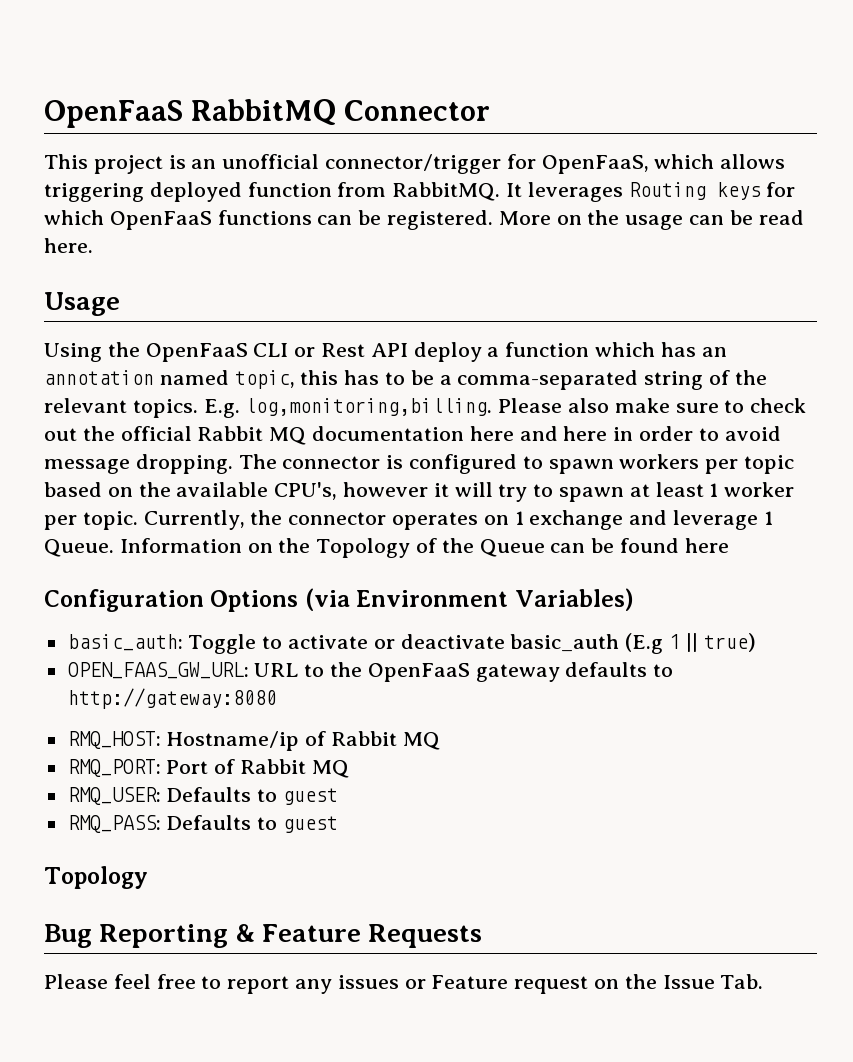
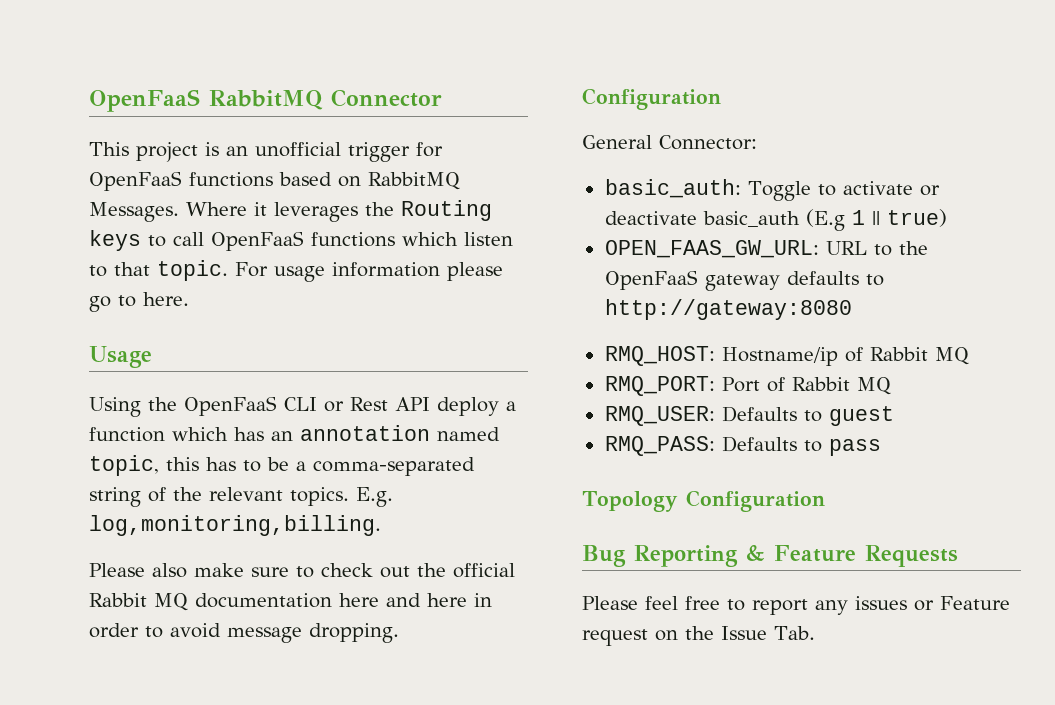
[325,154,786,174] [44,182,796,202] [44,210,804,230] connector/trigger for OpenFaaS, which allows triggering deployed function from RabbitMQ. It leverages Routing keys for which OpenFaaS functions can be registered. More on the usage can be read -> [348,142,443,162] [89,171,460,191] [89,200,492,222] [89,230,513,251] [89,260,503,282] [89,295,136,312] trigger for OpenFaaS functions based on RabbitMQ Messages. Where it leverages the Routing keys to call OpenFaaS functions which listen to that topic. For usage information please go to
(493, 407) none -> (381, 525) //
[238,454,795,474] [44,482,795,502] [44,510,773,530] [44,538,729,558] [44,588,634,612] The connector is configured to spawn workers per topic based on the available CPU's, however it will try to spawn at least 1 worker per topic. Currently, the connector operates on 1 exchange and leverage 1 Queue. Information on the Topology of the Queue can be found here // Configuration Options (via Environment Variables) -> [582,88,721,110] [582,135,757,150] // Configuration // General Connector:
[283,816,339,833] [44,866,148,889] guest // Topology -> [828,439,881,456] [582,490,825,512] pass // Topology Configuration

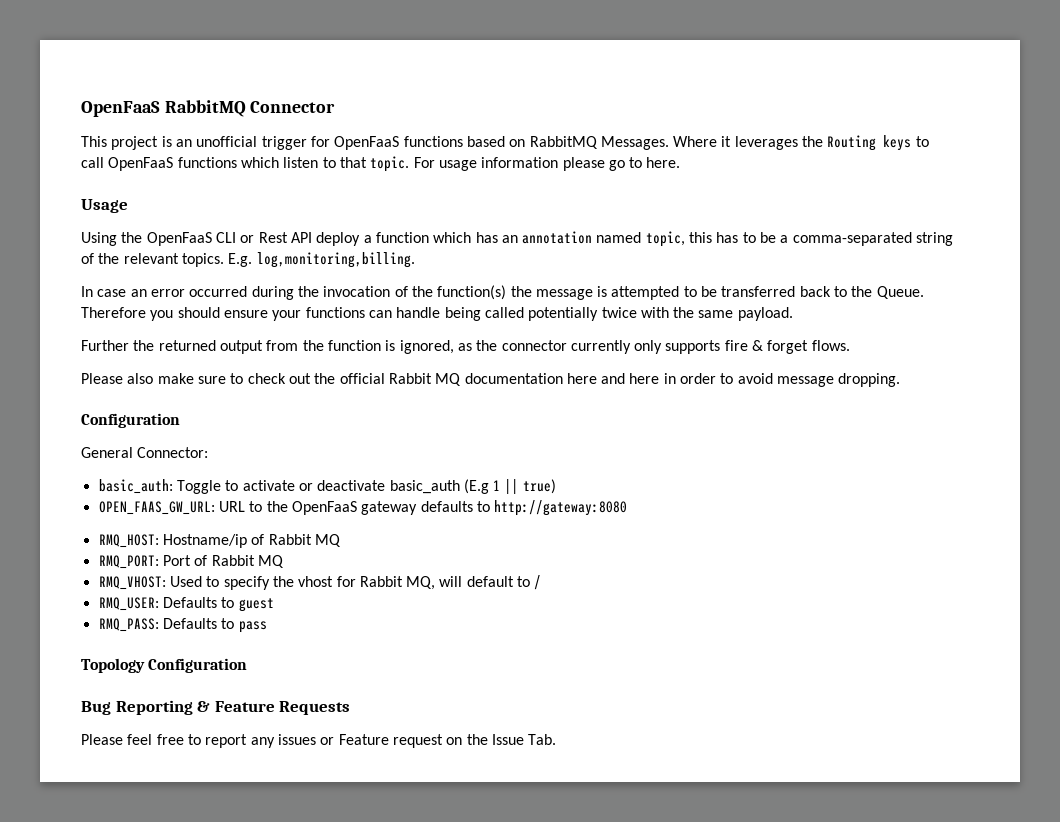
(381, 525) none -> [81,285,924,300] [81,307,793,321] [81,340,850,354] // In case an error occurred during the invocation of the function(s) the message is attempted to be transferred back to the Queue. Therefore you should ensure your functions can handle being called potentially twice with the same payload. // Further the returned output from the function is ignored, as the connector currently only supports fire & forget flows.
(891, 386) none -> [98,575,542,590] // RMQ_VHOST: Used to specify the vhost for Rabbit MQ, will default to /

